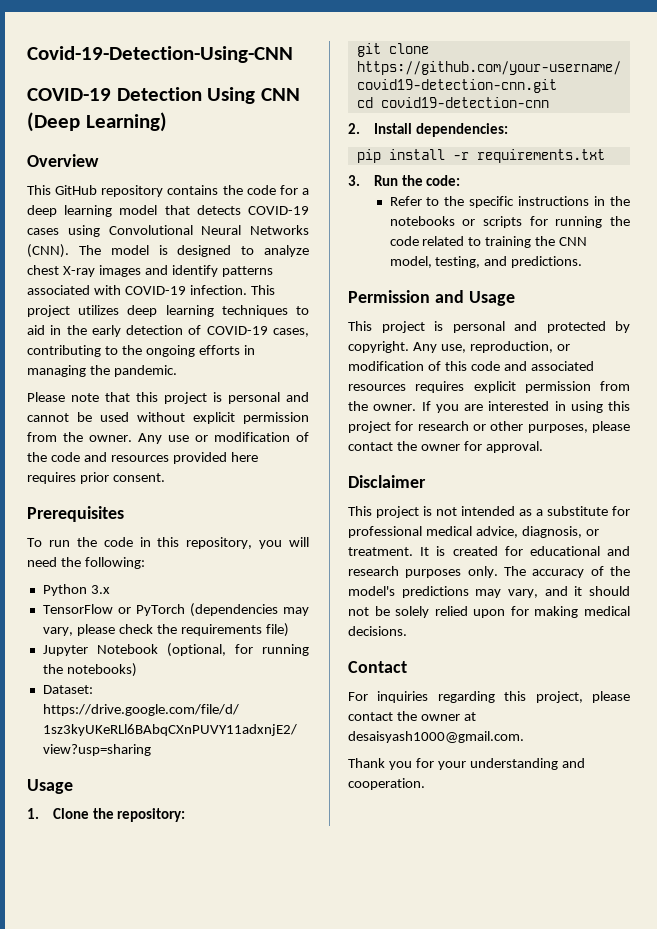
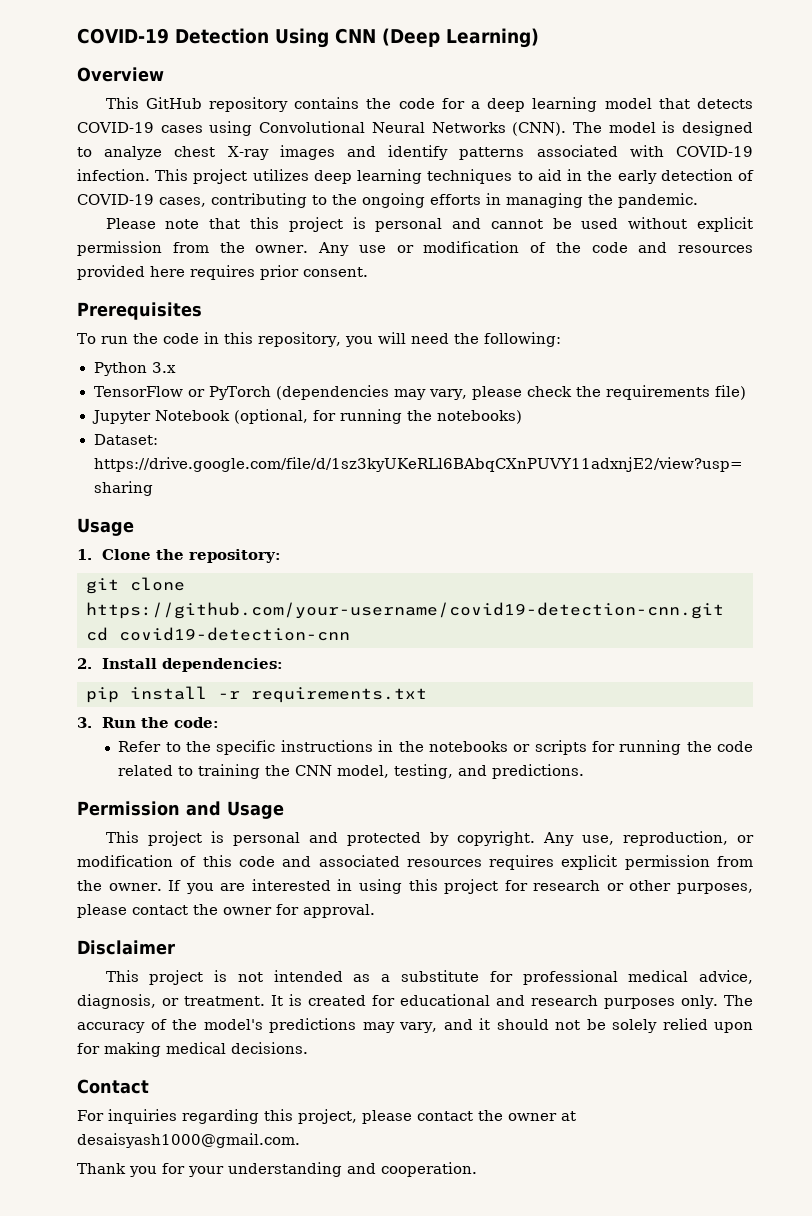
[27,46,293,63] Covid-19-Detection-Using-CNN // -> (77, 36) none

